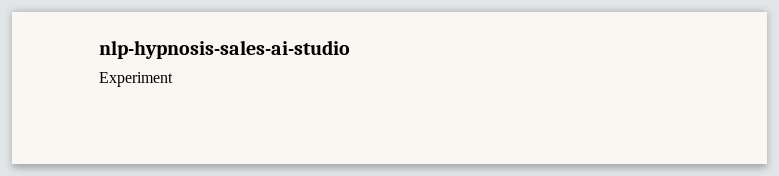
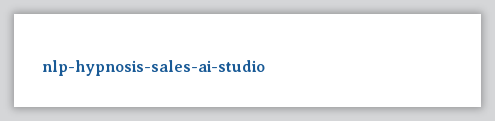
[99,72,173,87] // Experiment -> (265, 68) none

